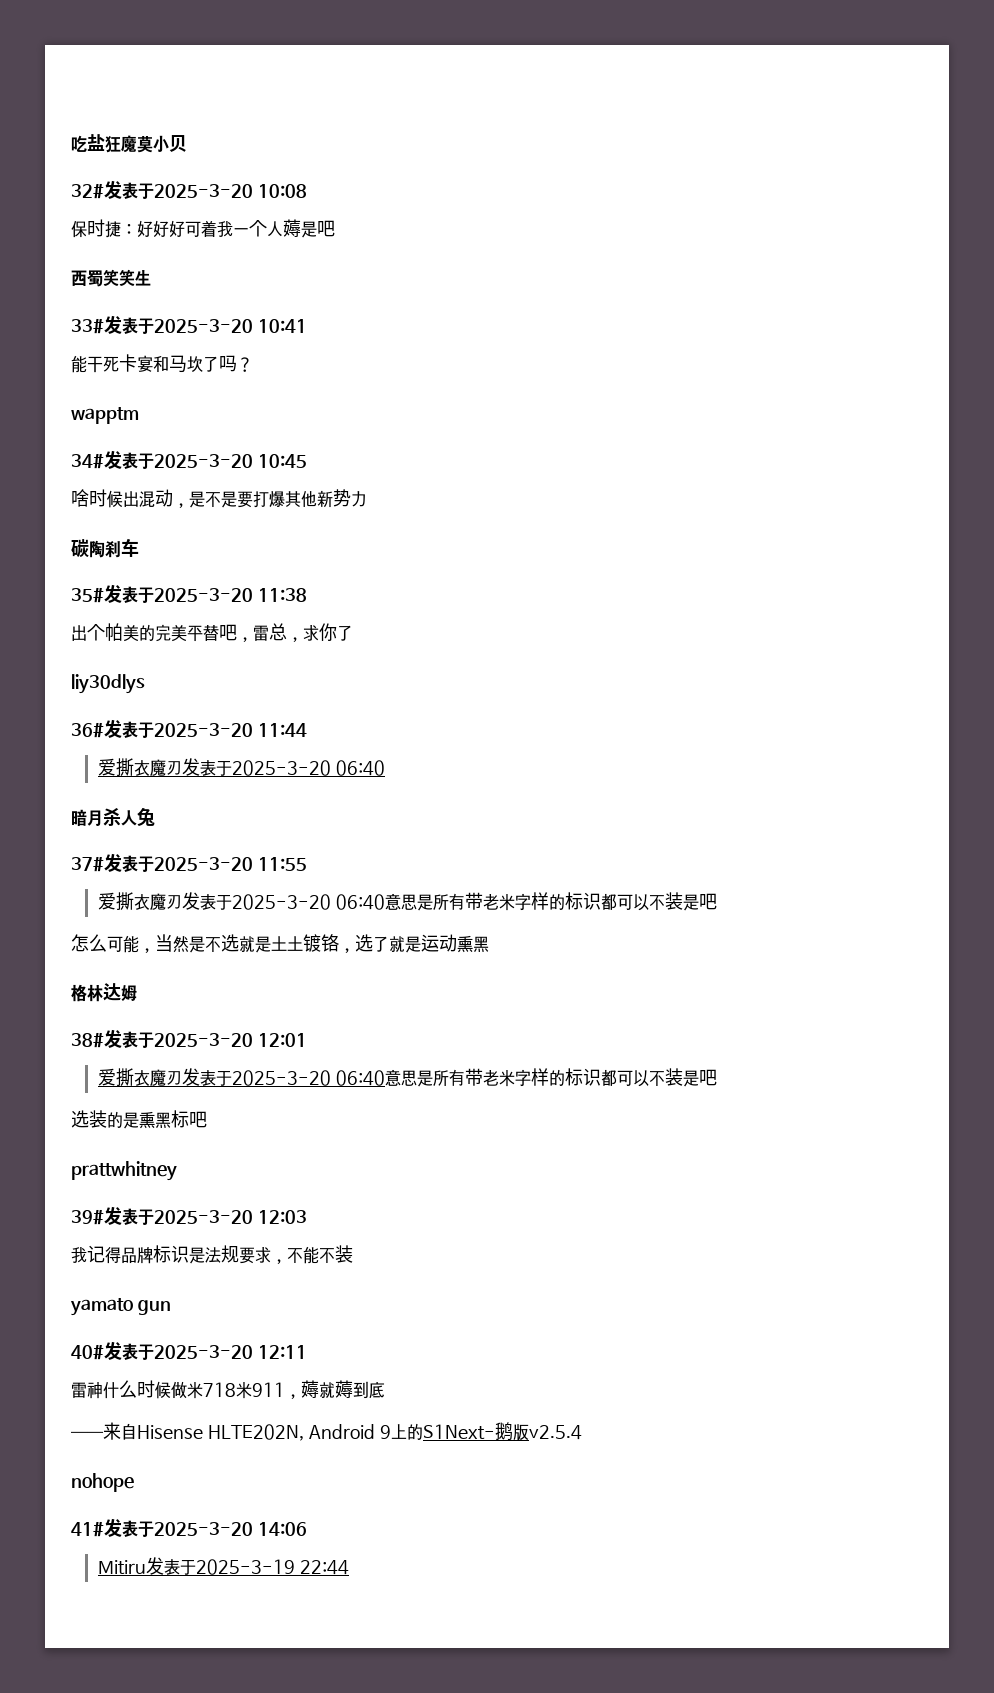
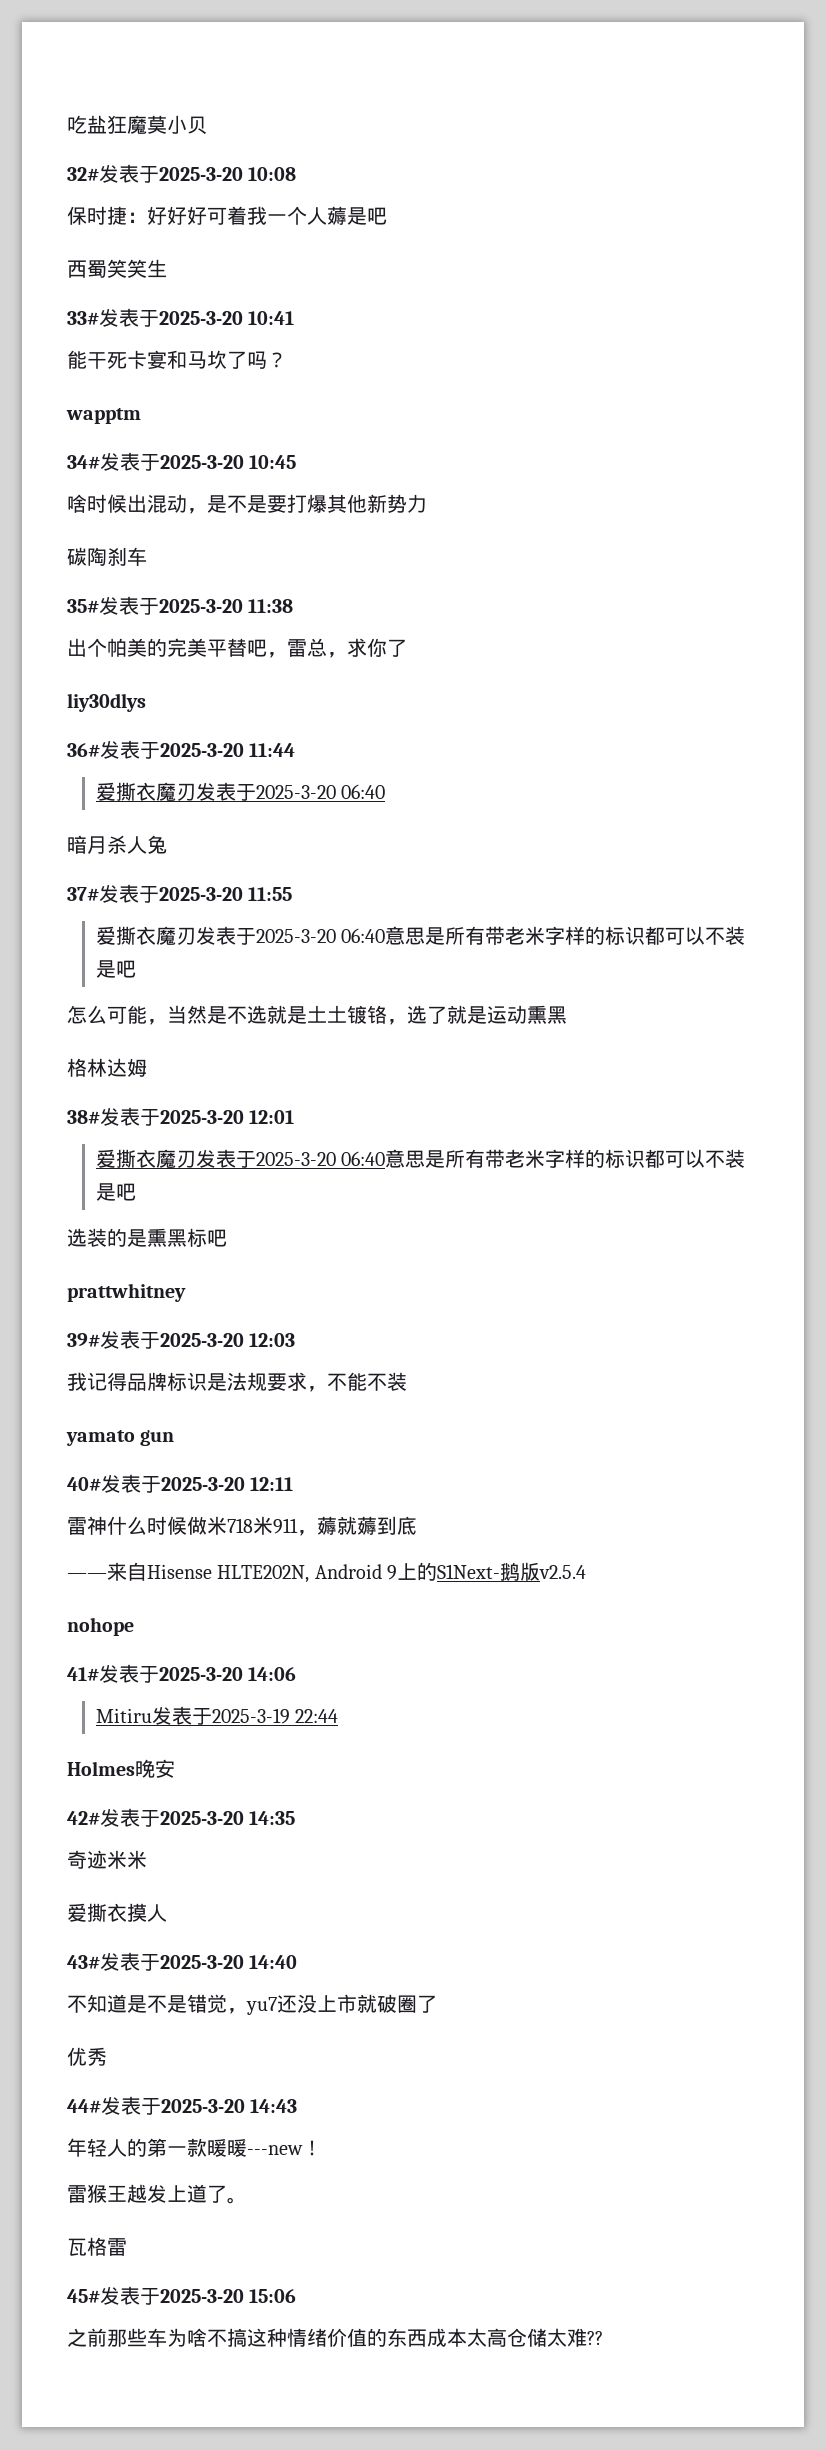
(349, 1567) none -> [67,1759,175,1778] [67,1808,296,1827] [67,1850,147,1869] [67,1903,167,1922] [67,1952,298,1971] [67,1994,437,2015] [67,2047,107,2066] [67,2096,298,2115] [67,2138,322,2157] [67,2184,247,2204] [67,2237,127,2256] [67,2286,297,2305] [67,2328,603,2348] // Holmes晚安 // 42#发表于2025-3-20 14:35 // 奇迹米米 // 爱撕衣摸人 // 43#发表于2025-3-20 14:40 // 不知道是不是错觉，yu7还没上市就破圈了 // 优秀 // 44#发表于2025-3-20 14:43 // 年轻人的第一款暖暖---new！ // 雷猴王越发上道了。 // 瓦格雷 // 45#发表于2025-3-20 15:06 // 之前那些车为啥不搞这种情绪价值的东西成本太高仓储太难??

